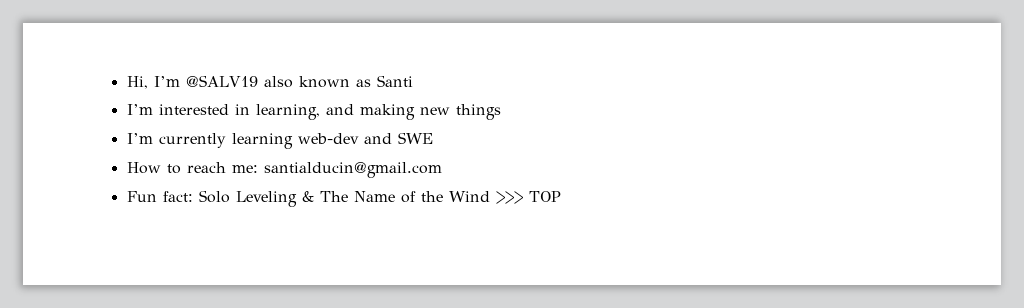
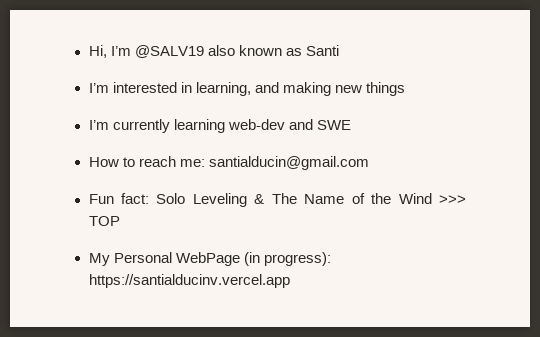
(561, 196) none -> [88,252,331,266] [88,274,290,288] // My Personal WebPage (in progress): https://santialducinv.vercel.app

